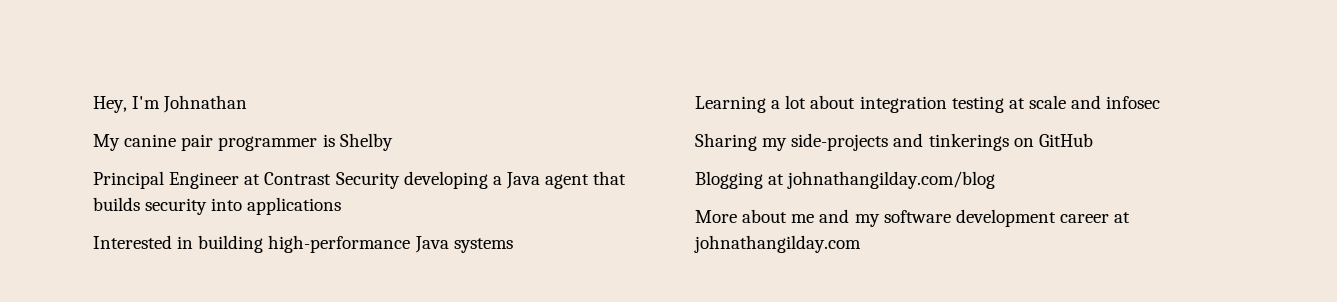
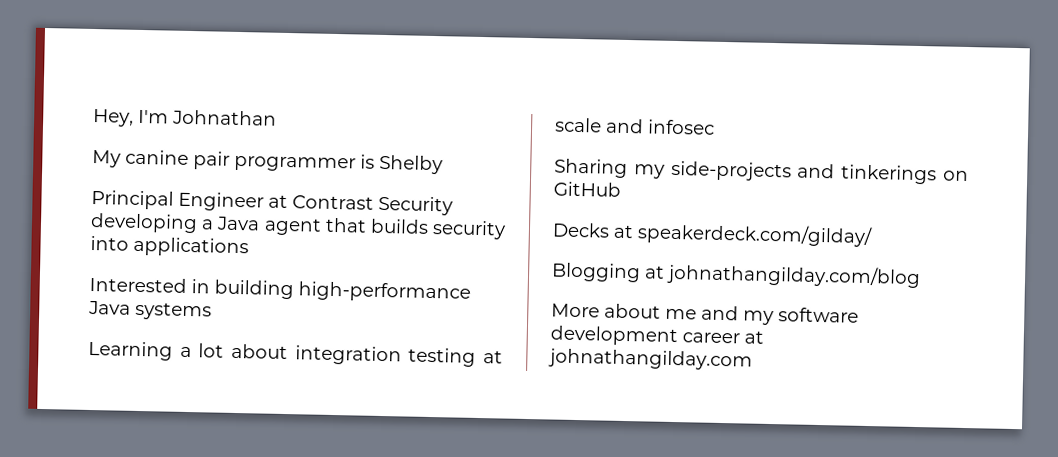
(1093, 140) none -> [552,222,873,248] // Decks at speakerdeck.com/gilday/

